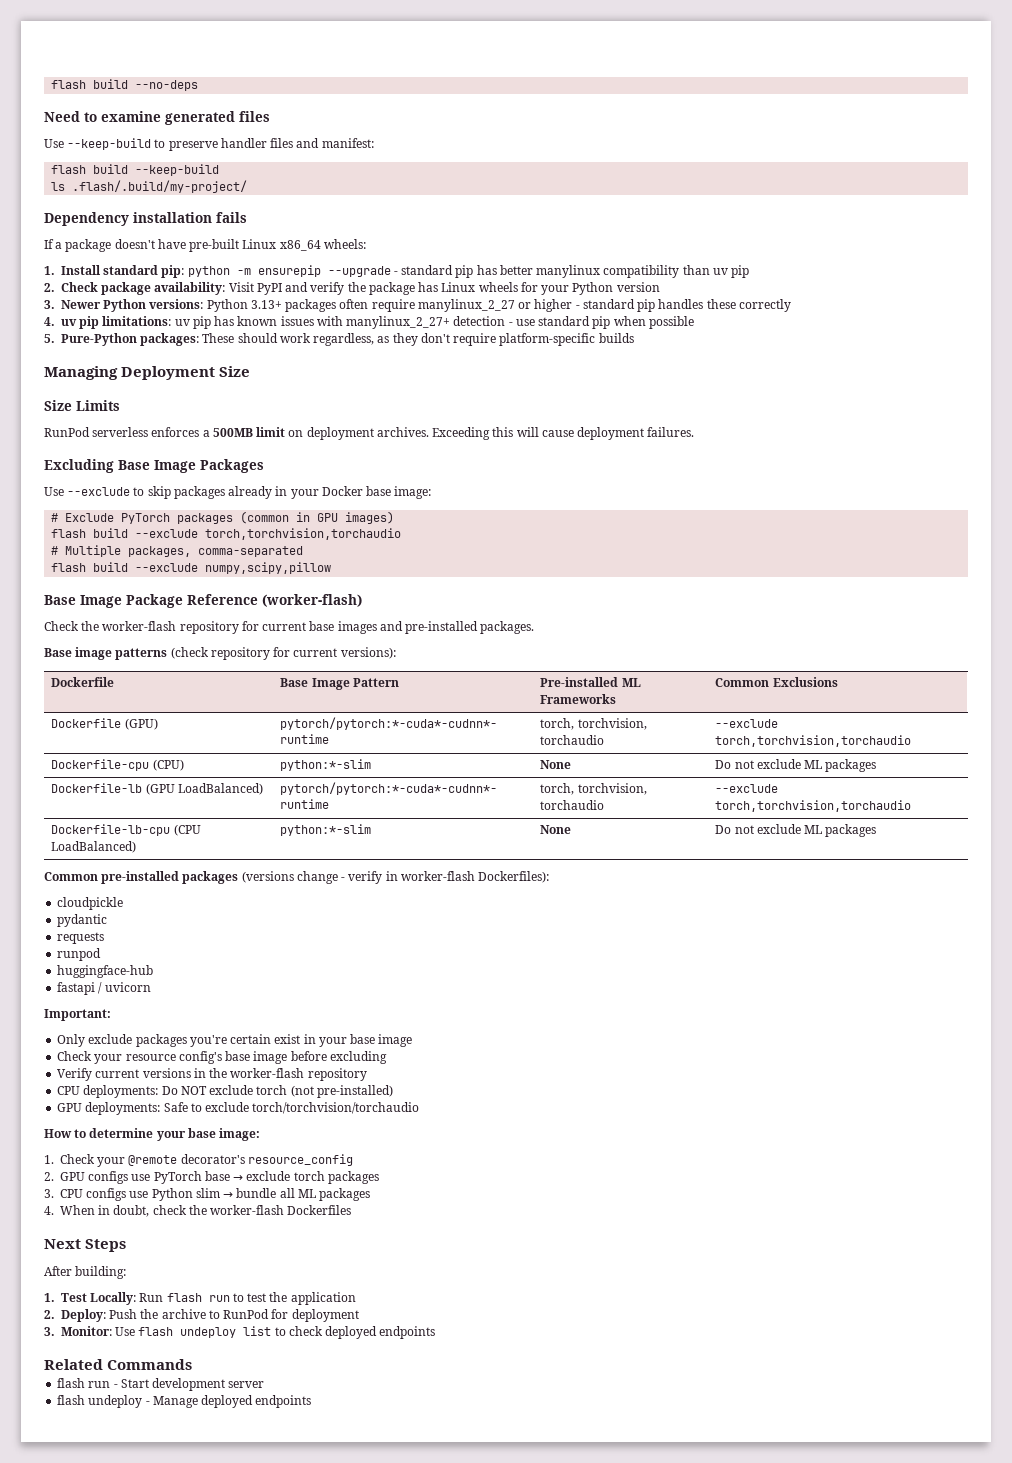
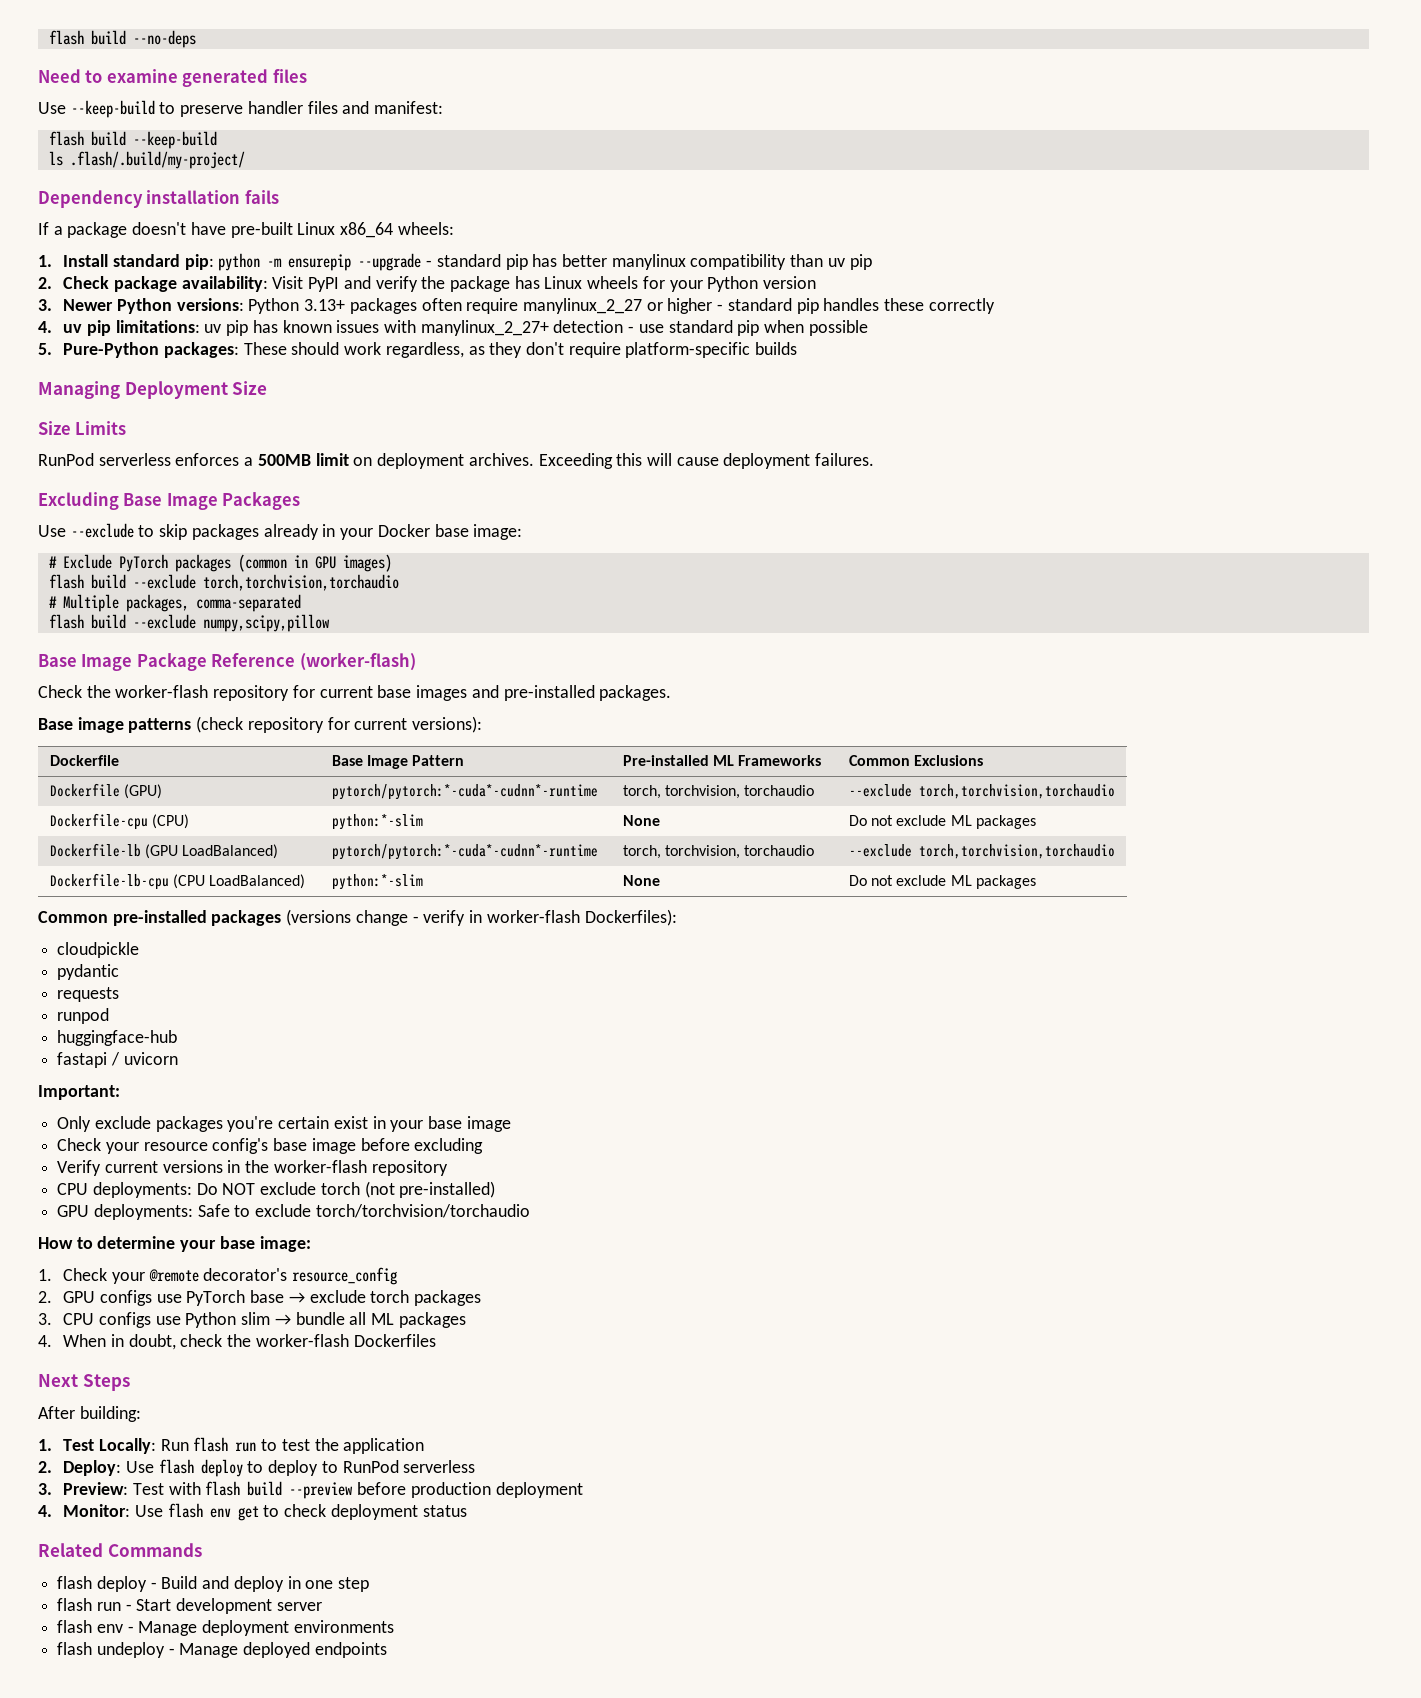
[109,1309,289,1319] Push the archive to RunPod for -> [125,1459,476,1477] [38,1481,491,1499] Use flash deploy to deploy to RunPod serverless // 3. Preview: Test with flash build --preview before production
[44,1327,55,1336] 3. -> [38,1505,52,1517] 4.
[180,1326,436,1339] [44,1359,193,1370] undeploy list to check deployed endpoints // Related Commands -> [209,1504,467,1521] [38,1543,202,1557] [57,1576,370,1592] env get to check deployment status // Related Commands // flash deploy - Build and deploy in one step
(265, 1384) none -> [57,1620,394,1636] // flash env - Manage deployment environments

